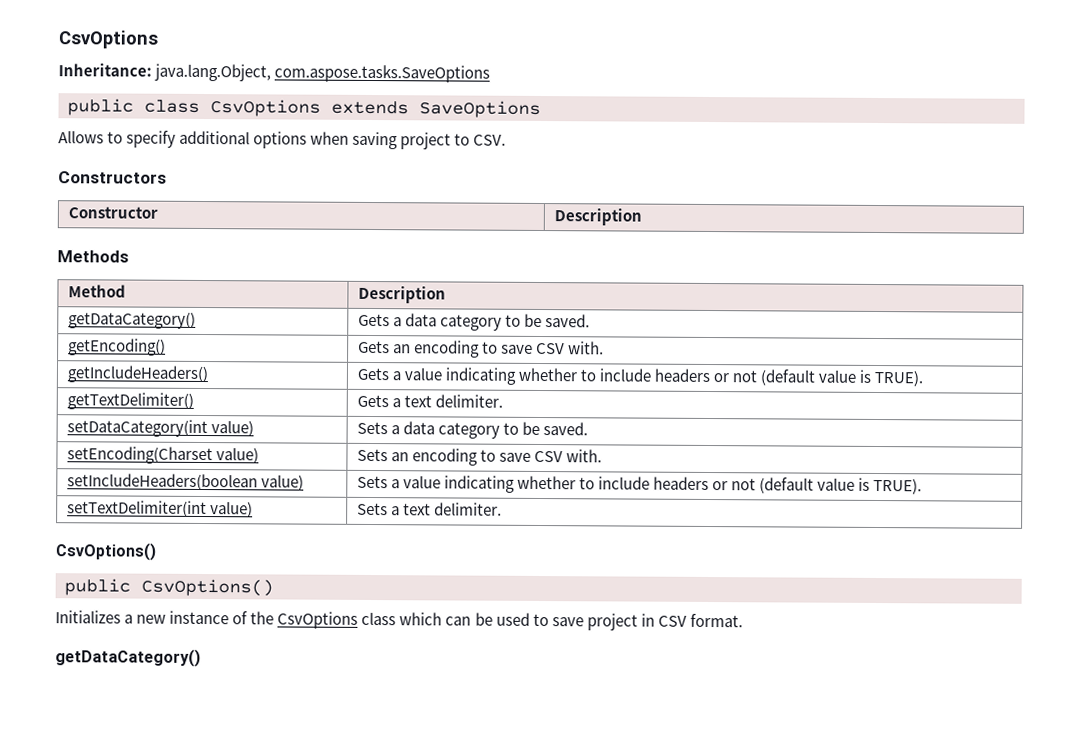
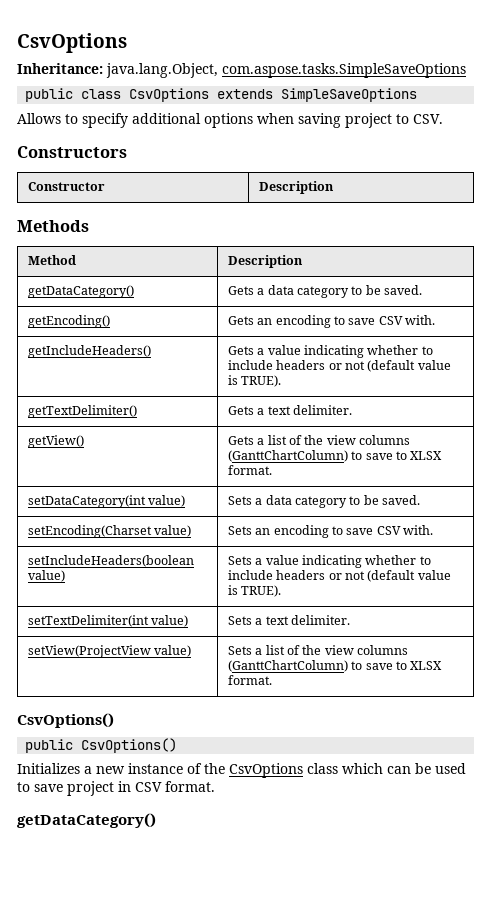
[274,64,491,83] com.aspose.tasks.SaveOptions -> [222,63,466,78] com.aspose.tasks.SimpleSaveOptions
[419,100,541,118] SaveOptions -> [281,88,418,102] SimpleSaveOptions
(503, 401) none -> [27,435,84,448] [227,435,411,445] [227,450,443,462] [227,465,272,475] // getView() | Gets a list of the view columns (GanttChartColumn) to save to XLSX format.
(502, 509) none -> [27,645,192,658] [227,645,409,655] [227,660,443,672] [227,675,272,685] // setView(ProjectView value) | Sets a list of the view columns (GanttChartColumn) to save to XLSX format.

